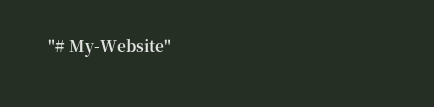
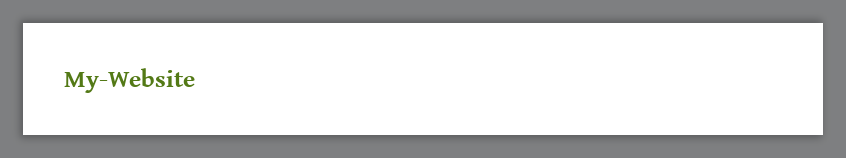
[48,38,172,57] "# My-Website" -> [64,68,195,93] My-Website

